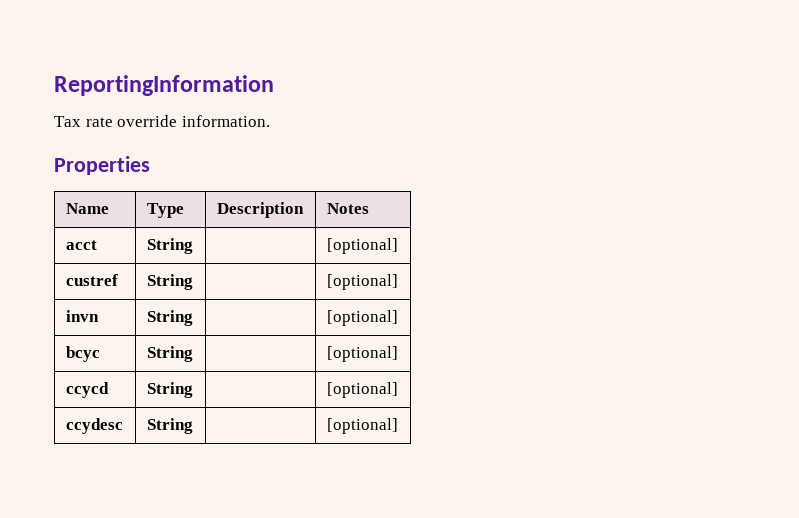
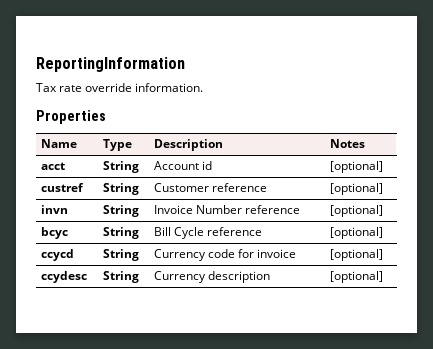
(193, 246) none -> [153,161,212,170] Account id
(193, 282) none -> [153,183,267,192] Customer reference
(193, 318) none -> [153,205,300,214] Invoice Number reference
(193, 354) none -> [153,227,262,239] Bill Cycle reference
(193, 390) none -> [153,249,296,261] Currency code for invoice
(193, 426) none -> [153,271,270,283] Currency description

